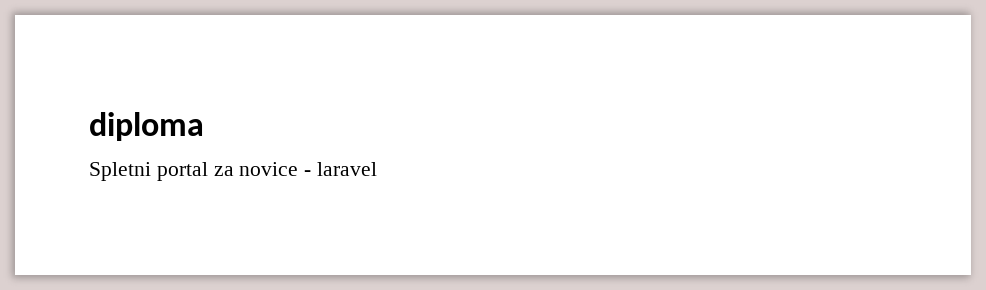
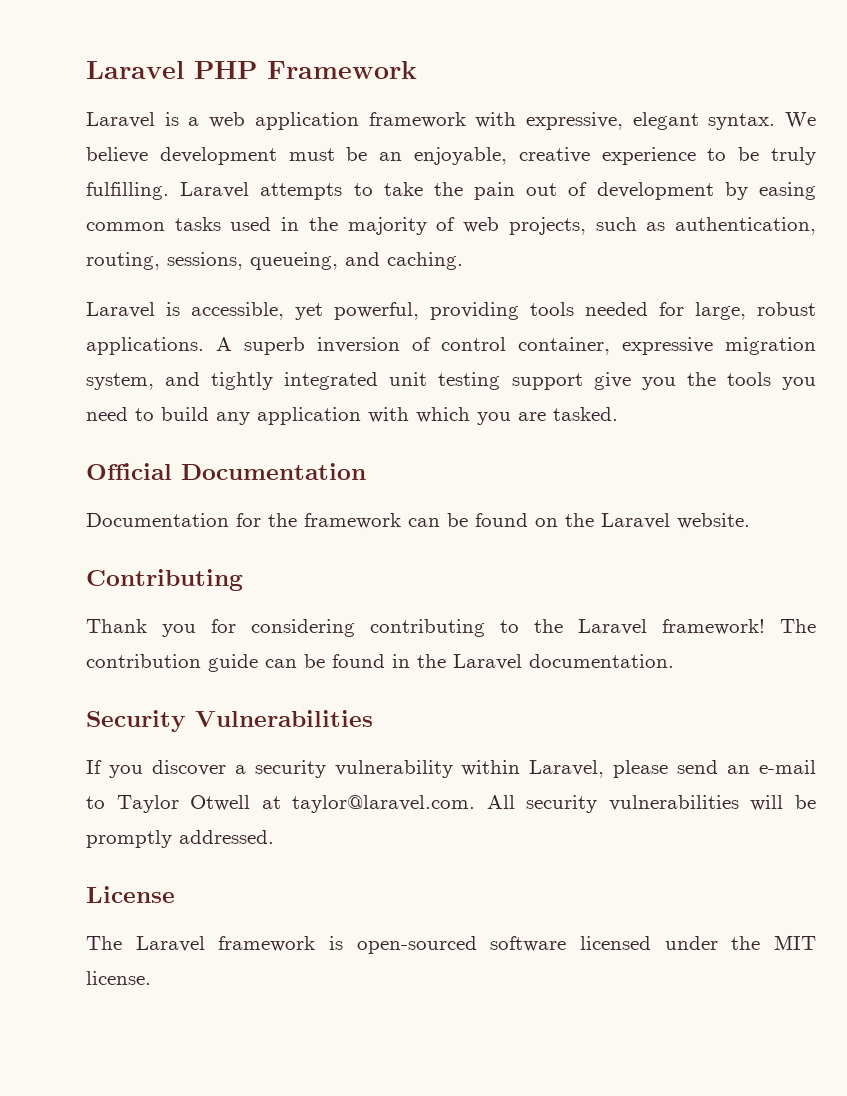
[89,112,204,141] [89,162,378,181] diploma // Spletni portal za novice - laravel -> [86,61,417,79] [86,112,817,130] [86,147,816,165] [86,182,816,200] [86,217,817,235] [86,252,463,270] [86,302,816,320] [86,337,816,355] [86,372,816,390] [86,407,618,425] [86,463,366,480] [86,513,750,529] [86,569,243,591] [86,619,816,637] [86,654,674,672] [86,710,373,732] [86,760,816,778] [86,795,816,813] [86,830,274,848] [86,886,175,903] [86,935,816,954] [86,971,151,985] Laravel PHP Framework // Laravel is a web application framework with expressive, elegant syntax. We believe development must be an enjoyable, creative experience to be truly fulfilling. Laravel attempts to take the pain out of development by easing common tasks used in the majority of web projects, such as authentication, routing, sessions, queueing, and caching. // Laravel is accessible, yet powerful, providing tools needed for large, robust applications. A superb inversion of control container, expressive migration system, and tightly integrated unit testing support give you the tools you need to build any application with which you are tasked. // Official Documentation // Documentation for the framework can be found on the Laravel website. // Contributing // Thank you for considering contributing to the Laravel framework! The contribution guide can be found in the Laravel documentation. // Security Vulnerabilities // If you discover a security vulnerability within Laravel, please send an e-mail to Taylor Otwell at taylor@laravel.com. All security vulnerabilities will be promptly addressed. // License // The Laravel framework is open-sourced software licensed under the MIT license.

